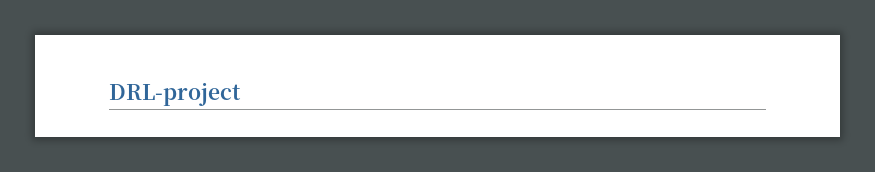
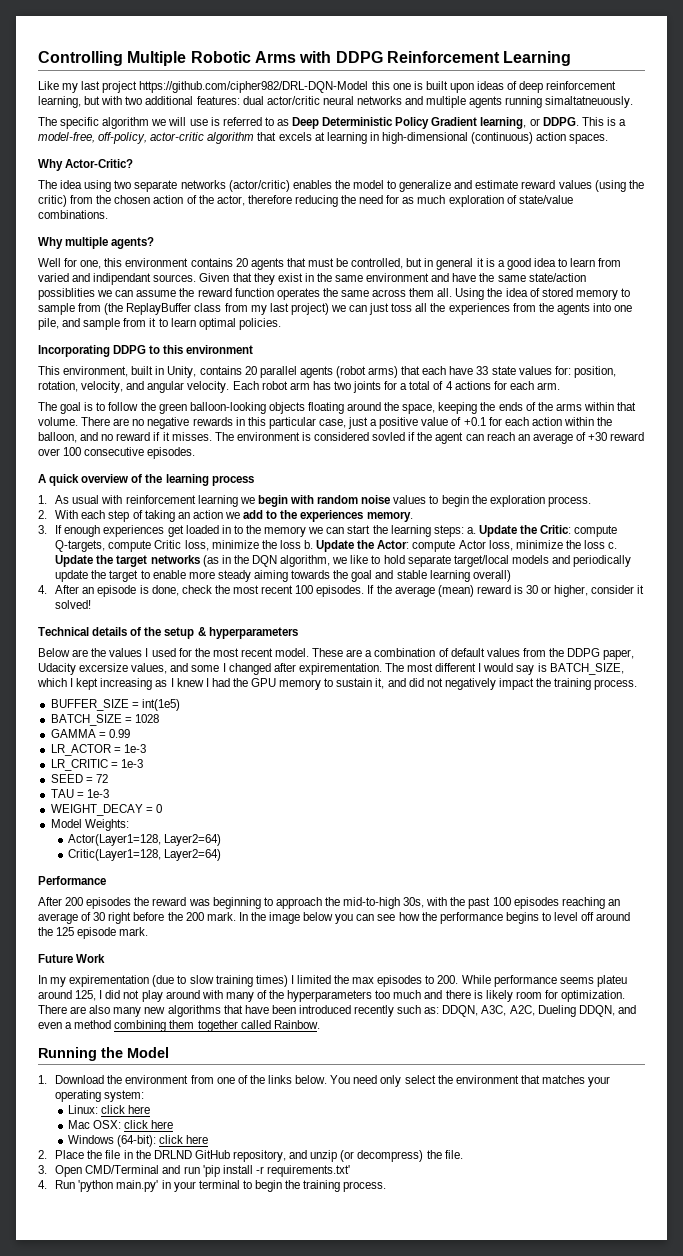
[109,82,241,106] DRL-project -> [38,51,572,66] [38,81,617,93] [38,96,634,108] [38,117,626,129] [38,132,609,144] [38,159,134,171] [38,180,644,192] [38,195,573,207] [38,210,108,219] [38,237,155,249] [38,258,622,270] [38,273,586,285] [38,288,630,300] [38,303,633,315] [38,318,281,330] [38,345,254,357] [38,366,616,378] [38,381,560,393] [38,402,637,414] [38,417,613,429] [38,432,645,444] [38,447,196,459] [38,474,254,486] [38,495,591,507] [38,510,413,522] [38,525,618,537] [55,540,618,552] [55,555,632,567] [55,570,511,582] [38,585,645,597] [55,600,92,609] [38,627,298,639] [38,648,635,660] [38,663,624,675] [37,678,638,690] [50,699,180,711] [50,714,159,726] [50,729,130,738] [50,744,146,756] [50,759,143,771] [50,774,108,783] [50,789,109,798] [50,804,162,816] [50,819,129,831] [67,834,222,846] [67,849,222,861] [38,876,106,885] [38,897,620,909] [38,912,631,924] [38,927,149,939] [38,954,106,963] [38,975,627,987] [38,990,626,1002] [38,1005,636,1017] [38,1020,320,1032] [38,1047,169,1061] [38,1075,611,1087] [55,1090,145,1102] [67,1105,151,1114] [67,1120,174,1129] [67,1135,209,1147] [38,1150,463,1162] [38,1165,350,1177] [38,1180,387,1192] Controlling Multiple Robotic Arms with DDPG Reinforcement Learning // Like my last project https://github.com/cipher982/DRL-DQN-Model this one is built upon ideas of deep reinforcement learning, but with two additional features: dual actor/critic neural networks and multiple agents running simaltatneuously. // The specific algorithm we will use is referred to as Deep Deterministic Policy Gradient learning, or DDPG. This is a model-free, off-policy, actor-critic algorithm that excels at learning in high-dimensional (continuous) action spaces. // Why Actor-Critic? // The idea using two separate networks (actor/critic) enables the model to generalize and estimate reward values (using the critic) from the chosen action of the actor, therefore reducing the need for as much exploration of state/value combinations. // Why multiple agents? // Well for one, this environment contains 20 agents that must be controlled, but in general it is a good idea to learn from varied and indipendant sources. Given that they exist in the same environment and have the same state/action possiblities we can assume the reward function operates the same across them all. Using the idea of stored memory to sample from (the ReplayBuffer class from my last project) we can just toss all the experiences from the agents into one pile, and sample from it to learn optimal policies. // Incorporating DDPG to this environment // This environment, built in Unity, contains 20 parallel agents (robot arms) that each have 33 state values for: position, rotation, velocity, and angular velocity. Each robot arm has two joints for a total of 4 actions for each arm. // The goal is to follow the green balloon-looking objects floating around the space, keeping the ends of the arms within that volume. There are no negative rewards in this particular case, just a positive value of +0.1 for each action within the balloon, and no reward if it misses. The environment is considered sovled if the agent can reach an average of +30 reward over 100 consecutive episodes. // A quick overview of the learning process // 1. As usual with reinforcement learning we begin with random noise values to begin the exploration process. // 2. With each step of taking an action we add to the experiences memory. // 3. If enough experiences get loaded in to the memory we can start the learning steps: a. Update the Critic: compute Q-targets, compute Critic loss, minimize the loss b. Update the Actor: compute Actor loss, minimize the loss c. Update the target networks (as in the DQN algorithm, we like to hold separate target/local models and periodically update the target to enable more steady aiming towards the goal and stable learning overall) // 4. After an episode is done, check the most recent 100 episodes. If the average (mean) reward is 30 or higher, consider it solved! // Technical details of the setup & hyperparameters // Below are the values I used for the most recent model. These are a combination of default values from the DDPG paper, Udacity excersize values, and some I changed after expirementation. The most different I would say is BATCH_SIZE, which I kept increasing as I knew I had the GPU memory to sustain it, and did not negatively impact the training process. // BUFFER_SIZE = int(1e5) // BATCH_SIZE = 1028 // GAMMA = 0.99 // LR_ACTOR = 1e-3 // LR_CRITIC = 1e-3 // SEED = 72 // TAU = 1e-3 // WEIGHT_DECAY = 0 // Model Weights: // Actor(Layer1=128, Layer2=64) // Critic(Layer1=128, Layer2=64) // Performance // After 200 episodes the reward was beginning to approach the mid-to-high 30s, with the past 100 episodes reaching an average of 30 right before the 200 mark. In the image below you can see how the performance begins to level off around the 125 episode mark. // Future Work // In my expirementation (due to slow training times) I limited the max episodes to 200. While performance seems plateu around 125, I did not play around with many of the hyperparameters too much and there is likely room for optimization. There are also many new algorithms that have been introduced recently such as: DDQN, A3C, A2C, Dueling DDQN, and even a method combining them together called Rainbow. // Running the Model // 1. Download the environment from one of the links below. You need only select the environment that matches your operating system: // Linux: click here // Mac OSX: click here // Windows (64-bit): click here // 2. Place the file in the DRLND GitHub repository, and unzip (or decompress) the file. // 3. Open CMD/Terminal and run 'pip install -r requirements.txt' // 4. Run 'python main.py' in your terminal to begin the training process.

